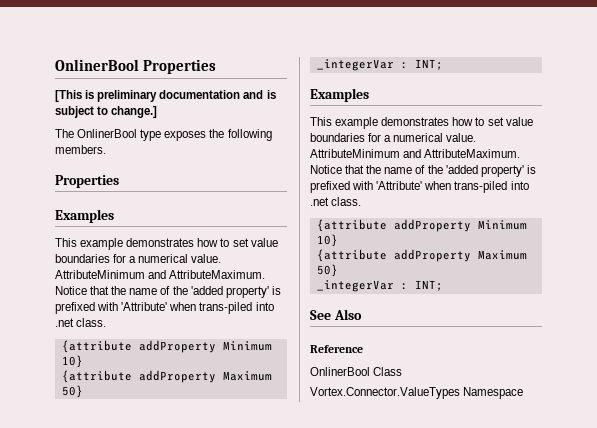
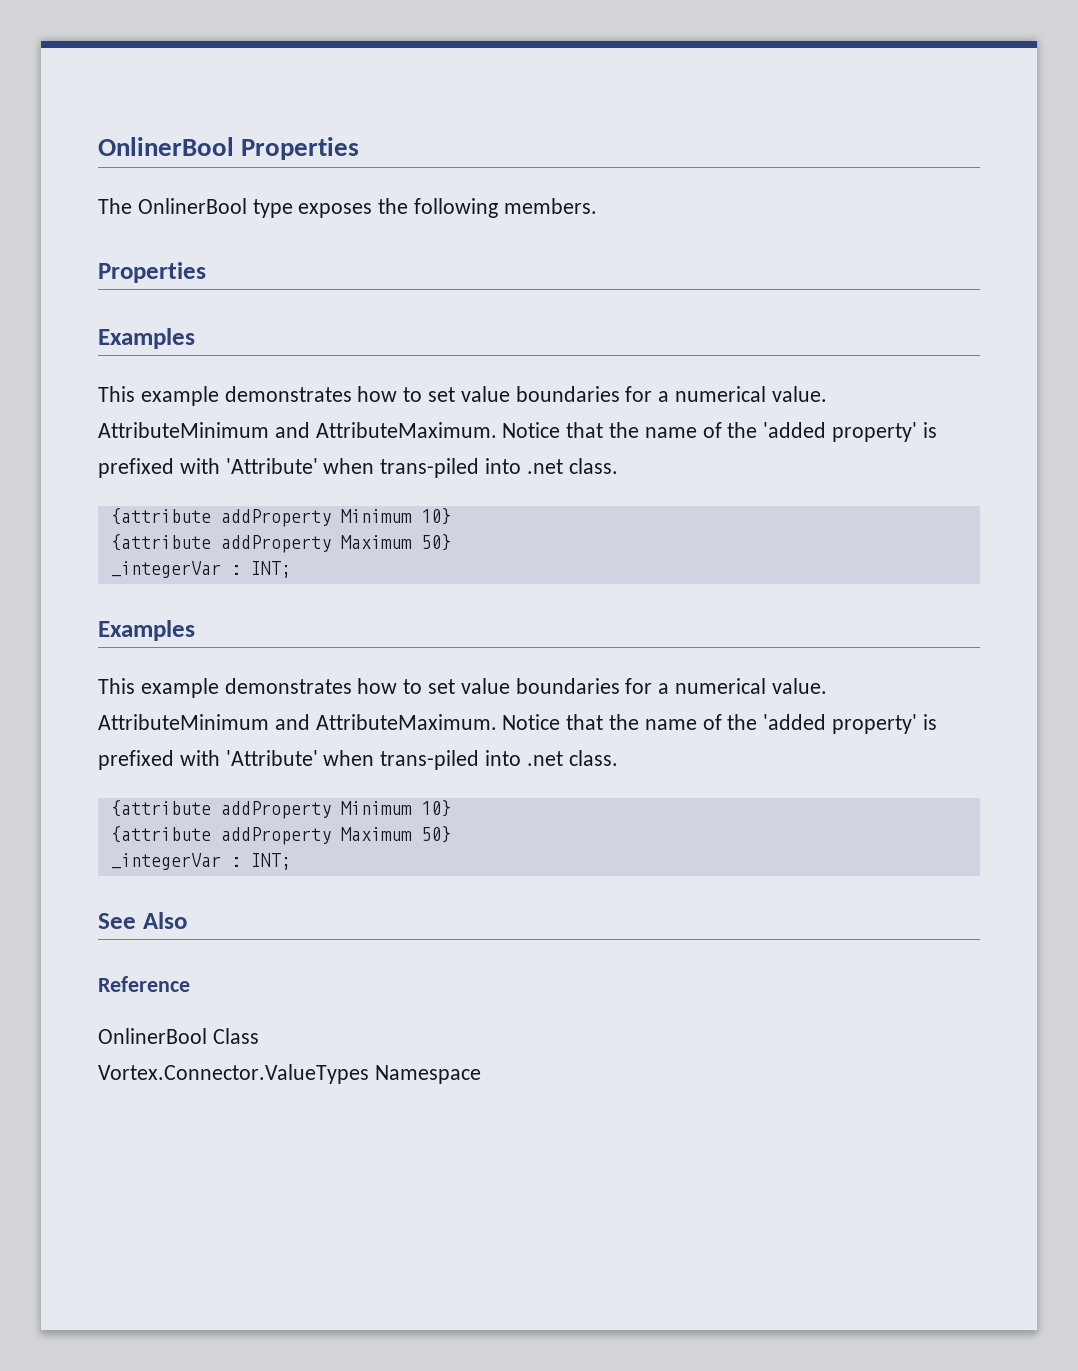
[55,90,276,102] [55,106,158,118] // [This is preliminary documentation and is subject to change.] -> (360, 148) none

